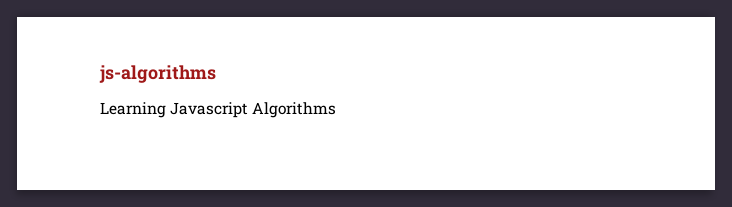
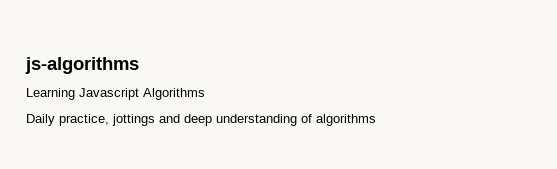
(337, 110) none -> [26,114,376,126] // Daily practice, jottings and deep understanding of algorithms

